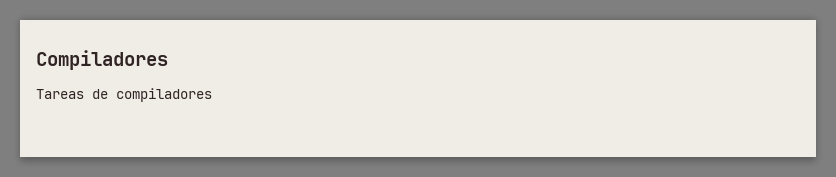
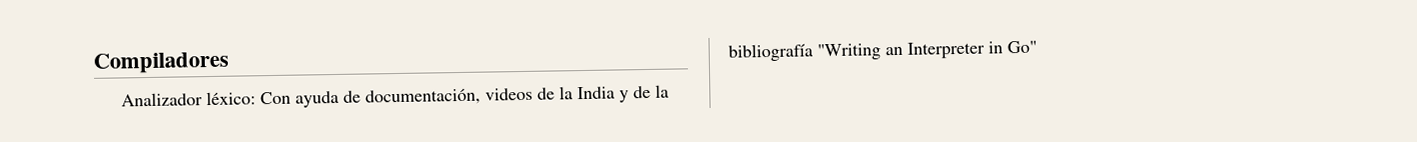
[36,88,212,102] Tareas de compiladores -> [120,84,669,108] [728,40,1037,62] Analizador léxico: Con ayuda de documentación, videos de la India y de la bibliografía "Writing an Interpreter in Go"

